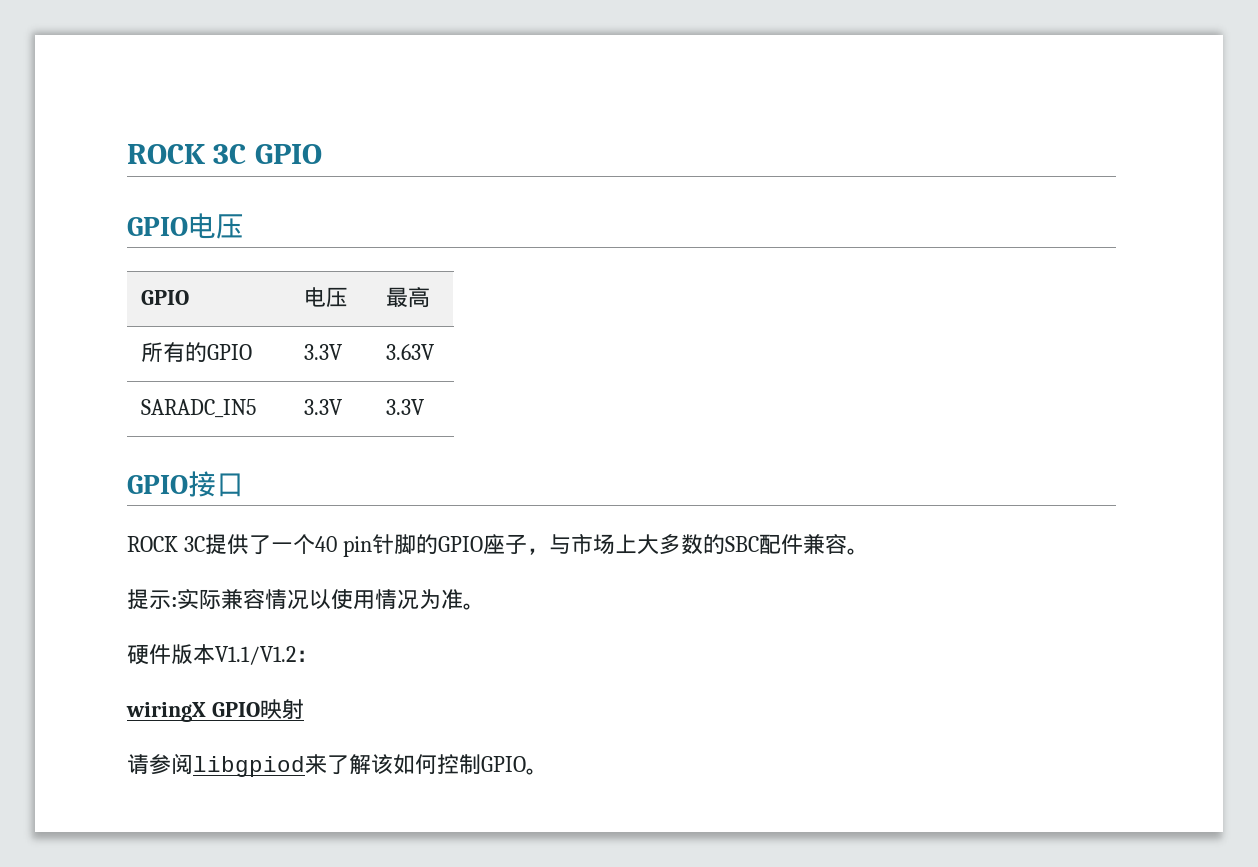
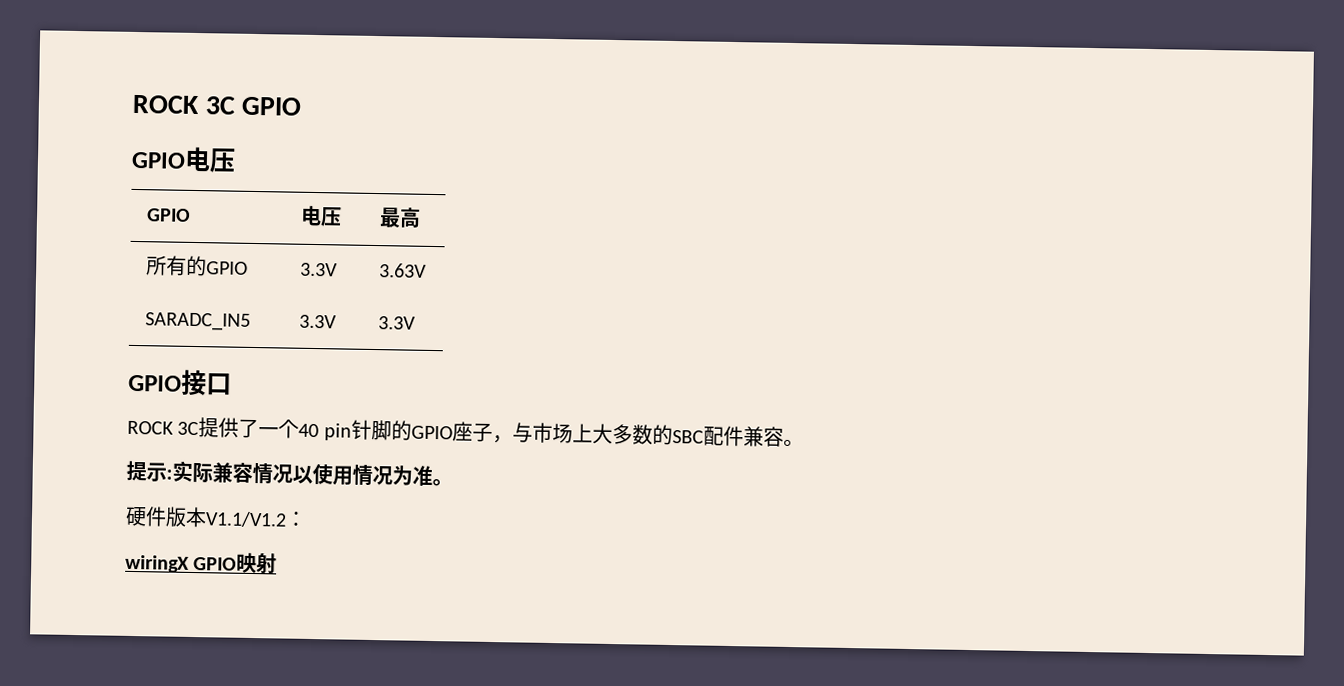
[127,753,548,777] // 请参阅libgpiod来了解该如何控制GPIO。 -> (278, 564) none

